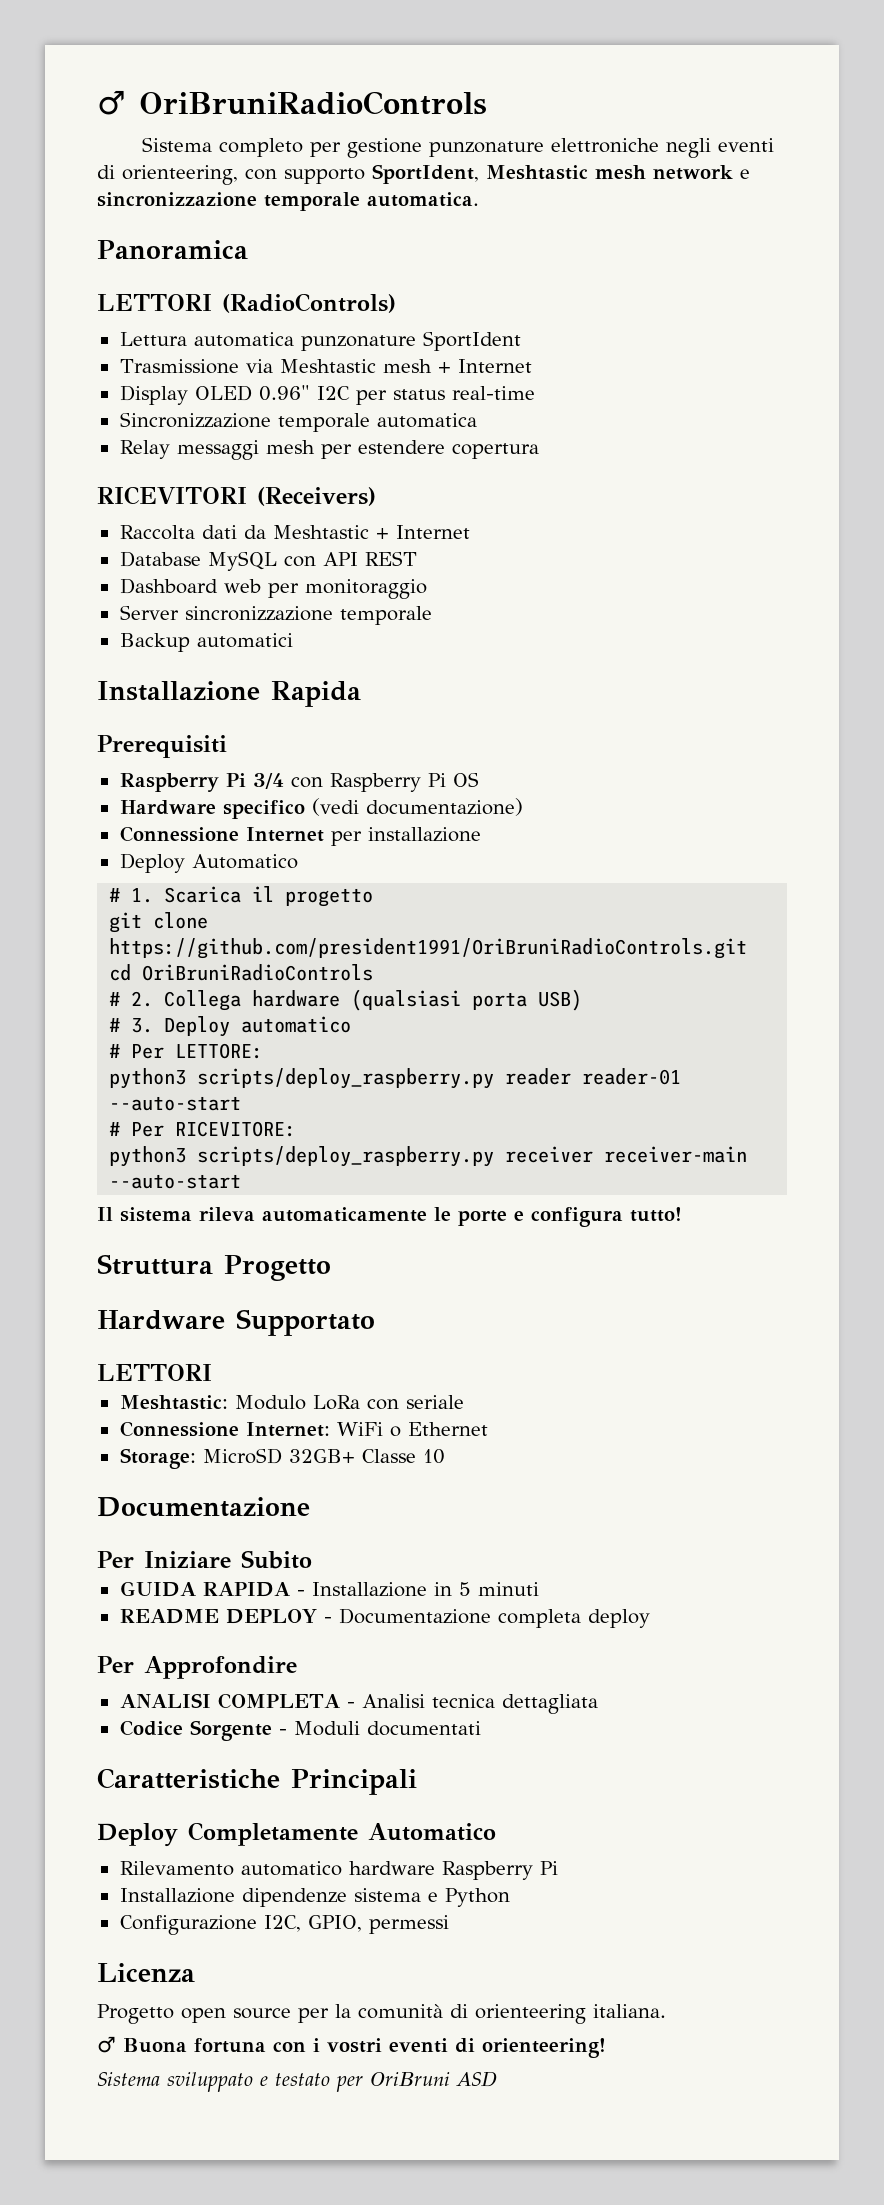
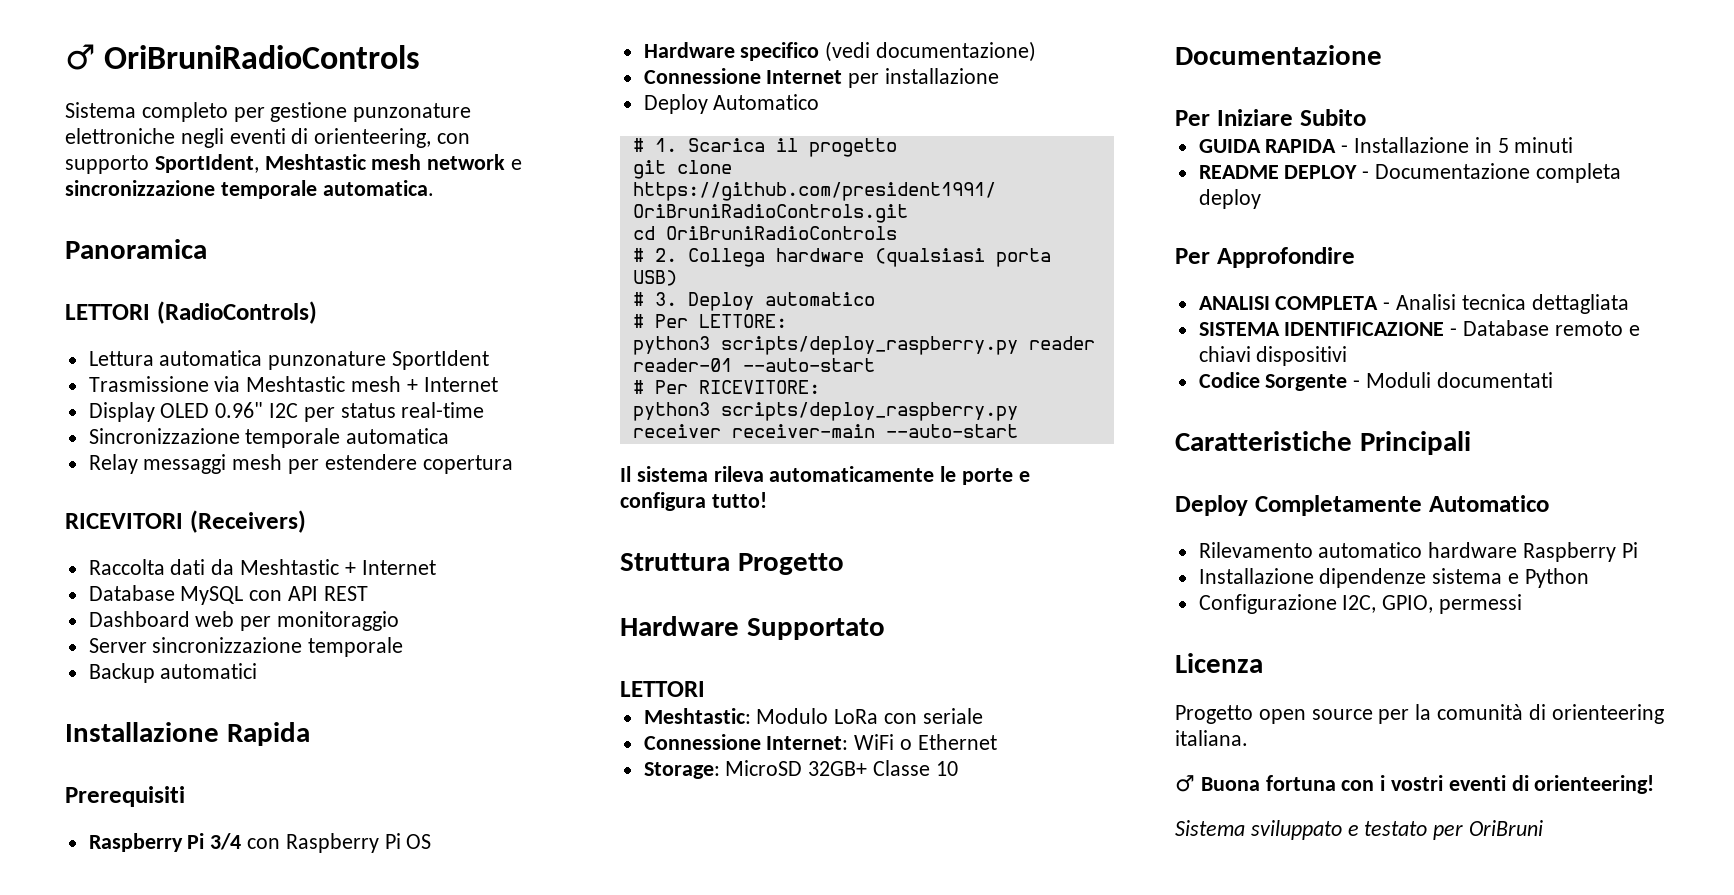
(598, 1704) none -> [1198,320,1640,336] [1198,346,1348,366] // SISTEMA IDENTIFICAZIONE - Database remoto e chiavi dispositivi
[456,2071,497,2087] ASD -> (1544, 828) none

